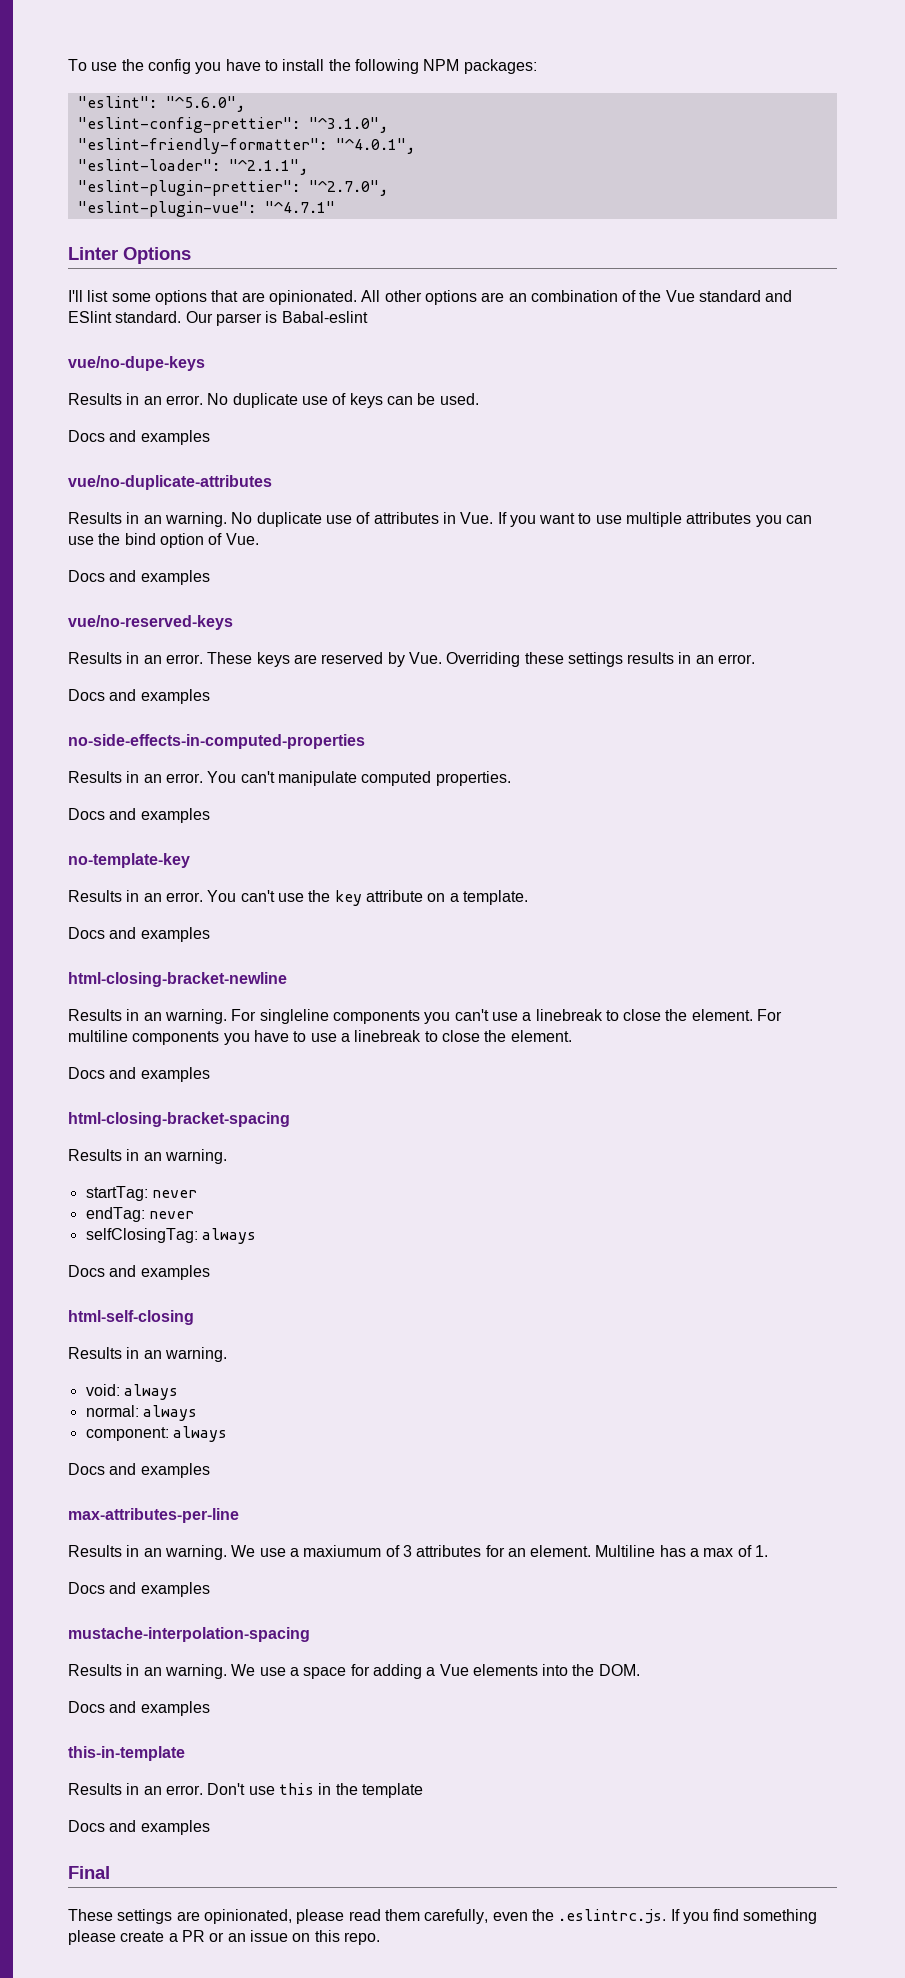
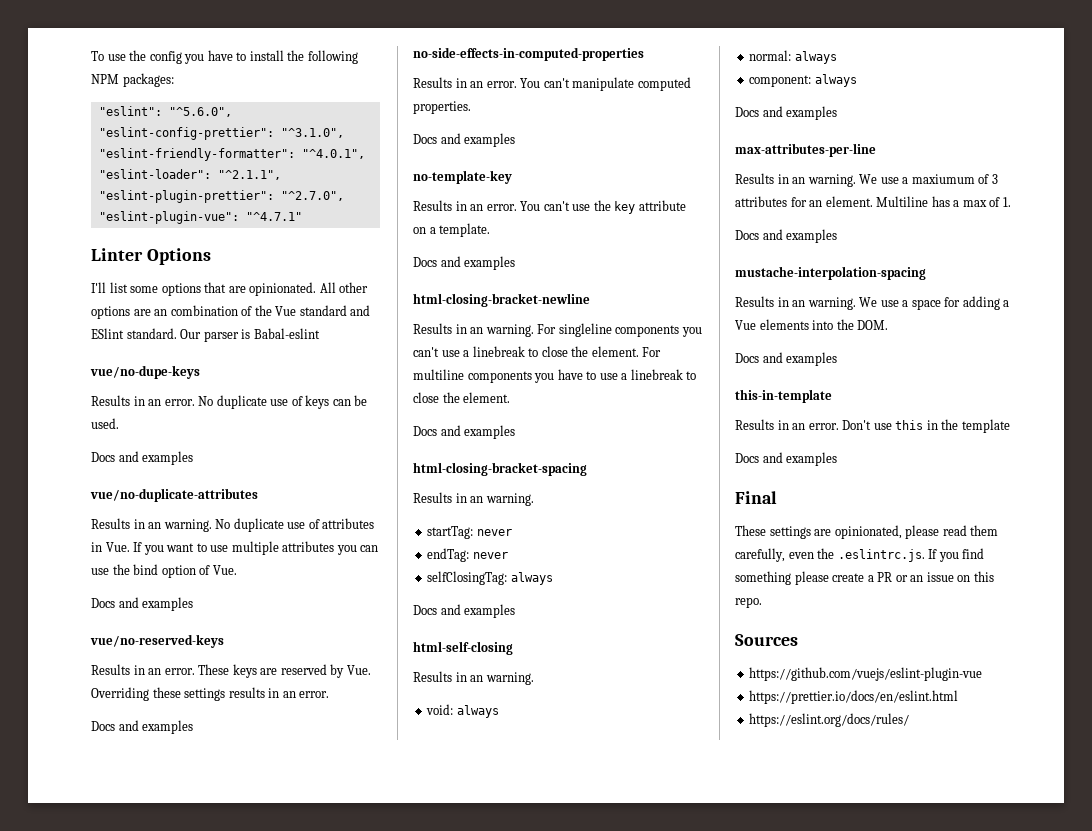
(380, 1938) none -> [735,634,798,646] [749,667,983,681] [749,690,959,704] [749,713,910,727] // Sources // https://github.com/vuejs/eslint-plugin-vue // https://prettier.io/docs/en/eslint.html // https://eslint.org/docs/rules/

